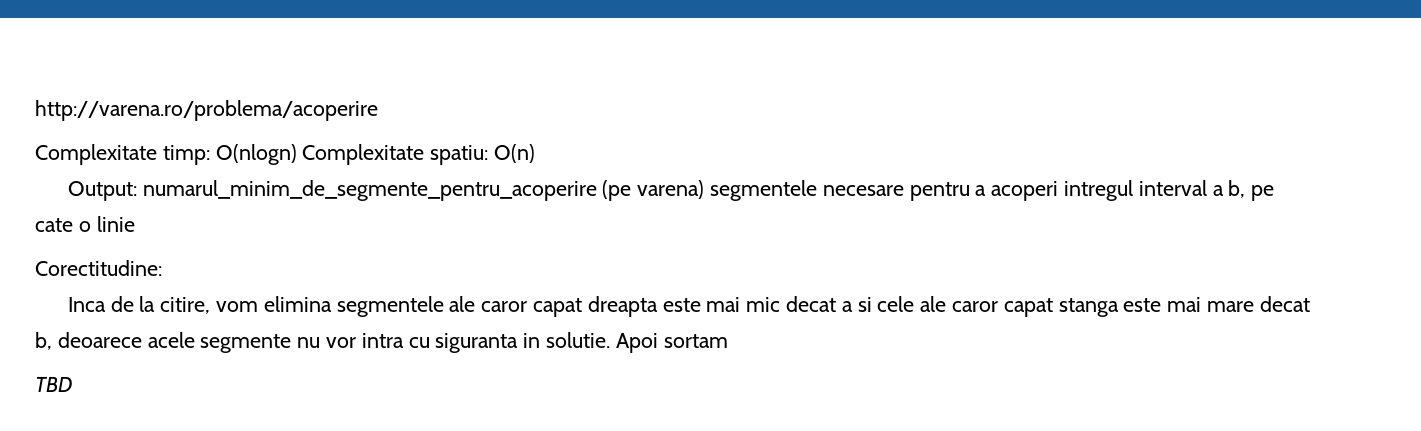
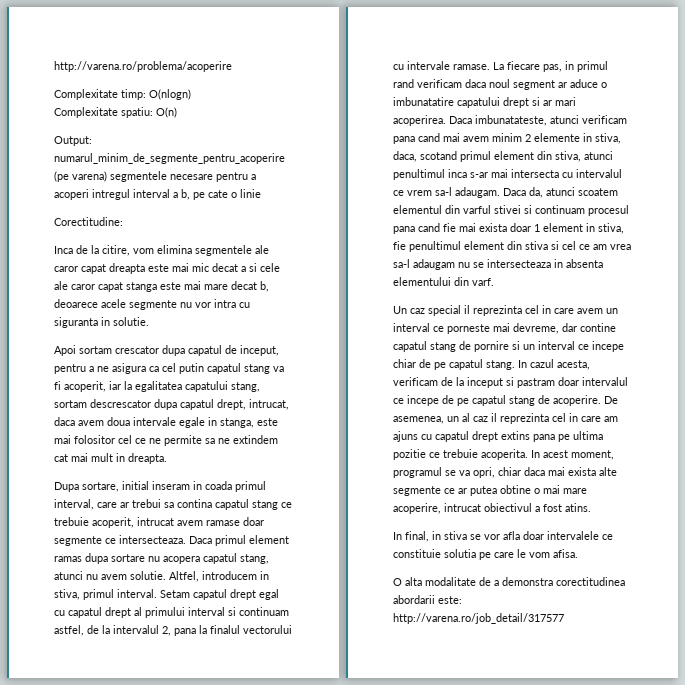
(297, 154) none -> (191, 94) //
(611, 340) none -> (149, 321) //
[35,376,72,392] // TBD -> [115,345,279,356] [54,363,284,374] [54,381,260,392] [54,399,289,410] [54,417,278,428] [54,435,278,446] [54,453,167,464] [54,481,266,492] [54,499,292,510] [54,517,264,528] [54,535,289,546] [54,553,269,564] [54,571,269,582] [54,589,279,600] [54,607,289,618] [54,625,292,636] [393,61,608,72] [393,79,607,90] [393,97,576,108] [393,115,627,126] [393,133,621,144] [393,151,613,162] [393,169,622,180] [393,187,618,198] [393,205,629,216] [393,223,624,234] [393,241,631,252] [393,259,603,270] [393,277,494,286] [393,305,618,316] [393,323,616,334] [393,341,624,352] [393,359,590,370] [393,377,628,388] [393,395,618,406] [393,413,618,424] [393,431,603,442] [393,449,614,460] [393,467,617,478] [393,485,587,496] [393,503,591,514] [393,531,613,542] [393,549,578,560] [393,577,625,586] [393,595,462,604] [393,613,564,624] crescator dupa capatul de inceput, pentru a ne asigura ca cel putin capatul stang va fi acoperit, iar la egalitatea capatului stang, sortam descrescator dupa capatul drept, intrucat, daca avem doua intervale egale in stanga, este mai folositor cel ce ne permite sa ne extindem cat mai mult in dreapta. // Dupa sortare, initial inseram in coada primul interval, care ar trebui sa contina capatul stang ce trebuie acoperit, intrucat avem ramase doar segmente ce intersecteaza. Daca primul element ramas dupa sortare nu acopera capatul stang, atunci nu avem solutie. Altfel, introducem in stiva, primul interval. Setam capatul drept egal cu capatul drept al primului interval si continuam astfel, de la intervalul 2, pana la finalul vectorului cu intervale ramase. La fiecare pas, in primul rand verificam daca noul segment ar aduce o imbunatatire capatului drept si ar mari acoperirea. Daca imbunatateste, atunci verificam pana cand mai avem minim 2 elemente in stiva, daca, scotand primul element din stiva, atunci penultimul inca s-ar mai intersecta cu intervalul ce vrem sa-l adaugam. Daca da, atunci scoatem elementul din varful stivei si continuam procesul pana cand fie mai exista doar 1 element in stiva, fie penultimul element din stiva si cel ce am vrea sa-l adaugam nu se intersecteaza in absenta elementului din varf. // Un caz special il reprezinta cel in care avem un interval ce porneste mai devreme, dar contine capatul stang de pornire si un interval ce incepe chiar de pe capatul stang. In cazul acesta, verificam de la inceput si pastram doar intervalul ce incepe de pe capatul stang de acoperire. De asemenea, un al caz il reprezinta cel in care am ajuns cu capatul drept extins pana pe ultima pozitie ce trebuie acoperita. In acest moment, programul se va opri, chiar daca mai exista alte segmente ce ar putea obtine o mai mare acoperire, intrucat obiectivul a fost atins. // In final, in stiva se vor afla doar intervalele ce constituie solutia pe care le vom afisa. // O alta modalitate de a demonstra corectitudinea abordarii este: http://varena.ro/job_detail/317577

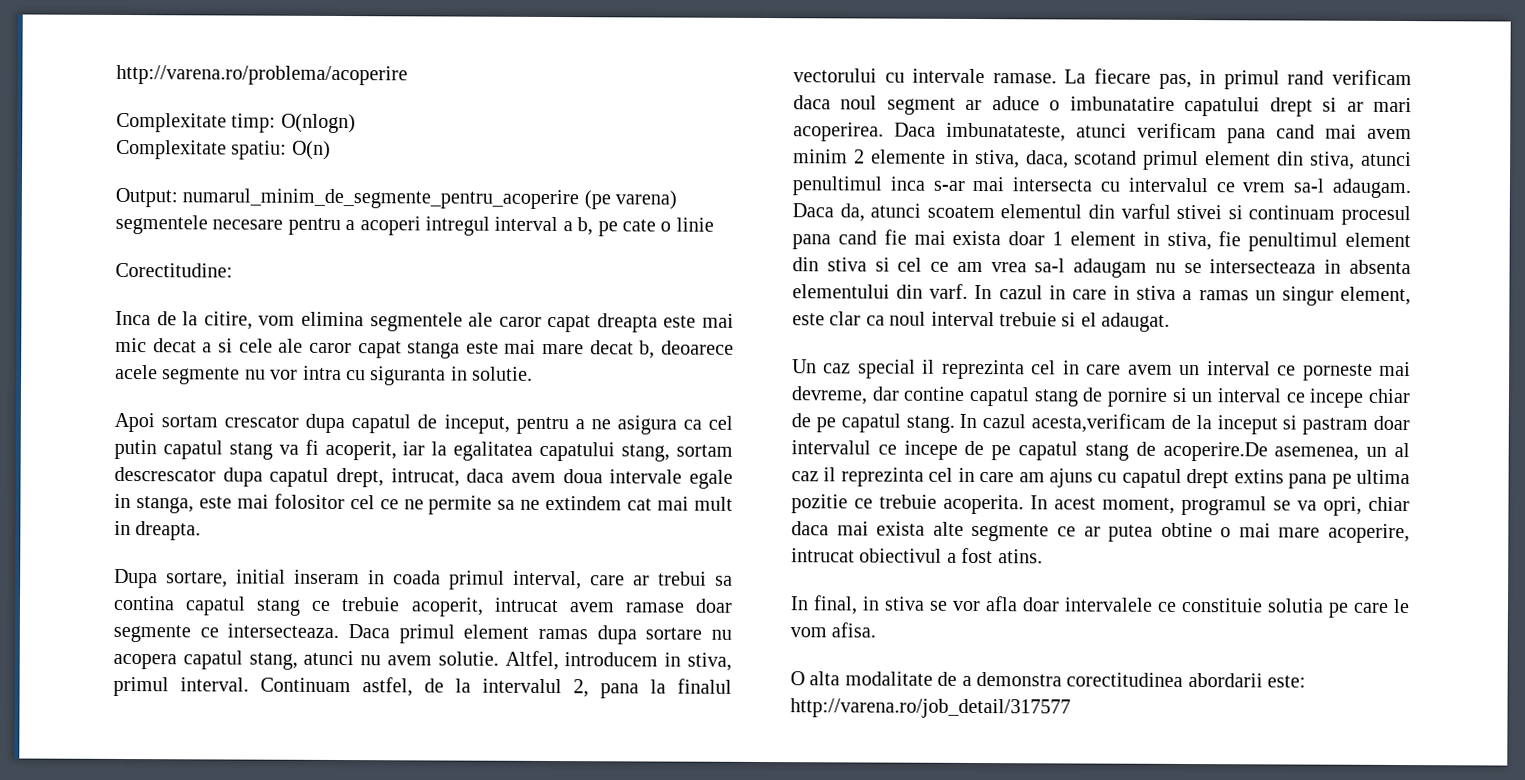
[160,589,279,600] [54,607,289,618] Setam capatul drept egal cu capatul drept al primului interval si continuam -> [260,677,351,693] Continuam
(494, 282) none -> [974,284,1411,306] [792,311,1171,332] In cazul in care in stiva a ramas un singur element, este clar ca noul interval trebuie si el adaugat.
[557,360,590,370] [393,377,438,386] acesta, verificam -> [1031,413,1166,433] acesta,verificam
[553,395,618,406] acoperire. De -> [1162,441,1268,462] acoperire.De

